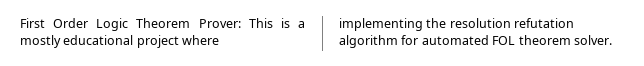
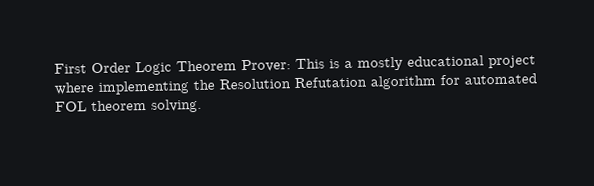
[449,18,575,28] resolution refutation -> [219,76,367,90] Resolution Refutation
[573,35,612,45] solver. -> [151,98,202,113] solving.

